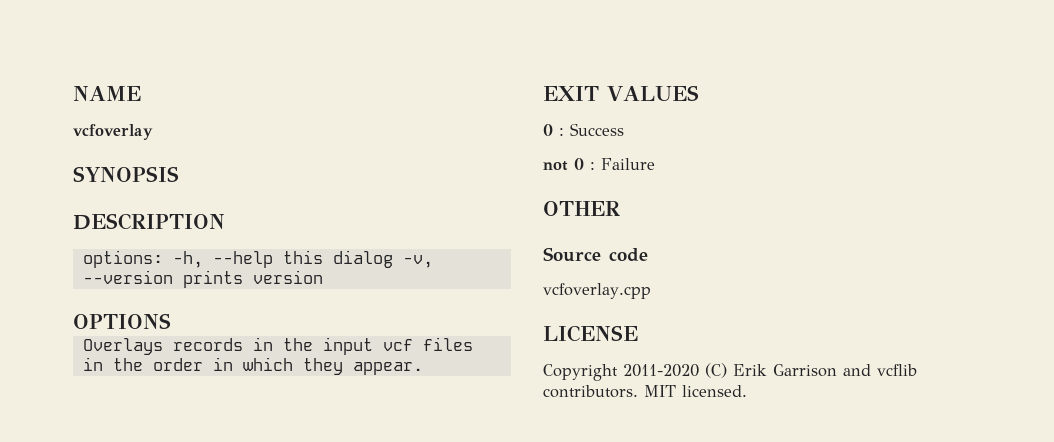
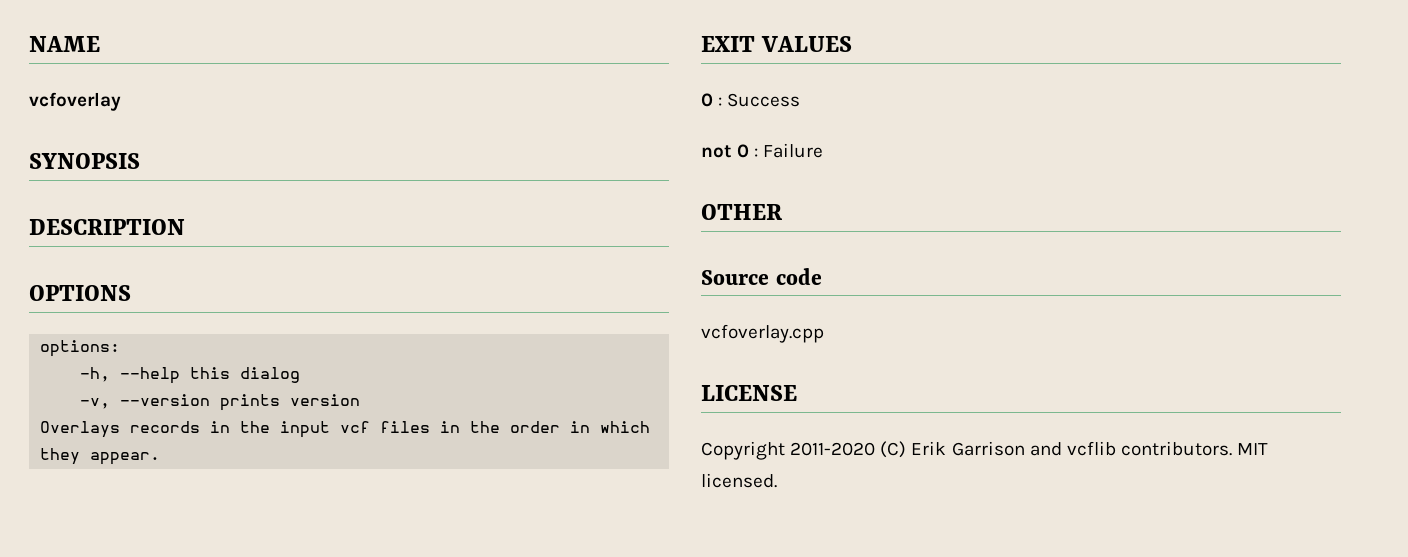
(225, 221) none -> [29,285,131,301] // OPTIONS
(163, 259) none -> (121, 348) //
(393, 259) none -> (301, 375) //
[73,313,171,329] // OPTIONS -> (361, 400) none

